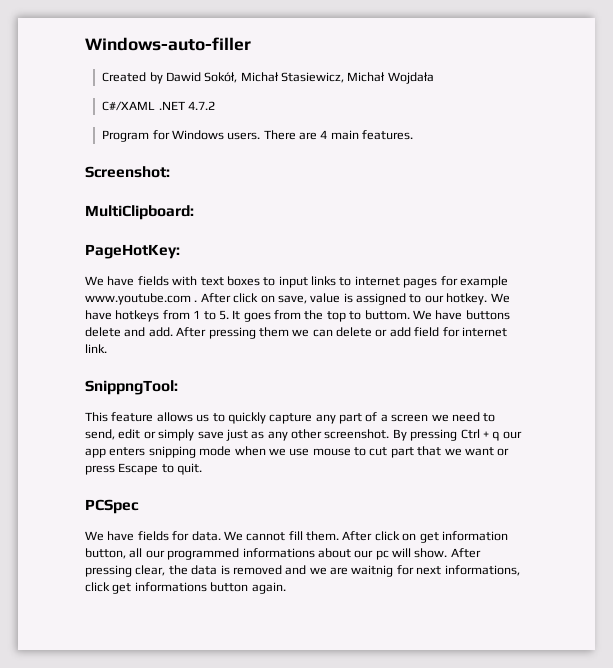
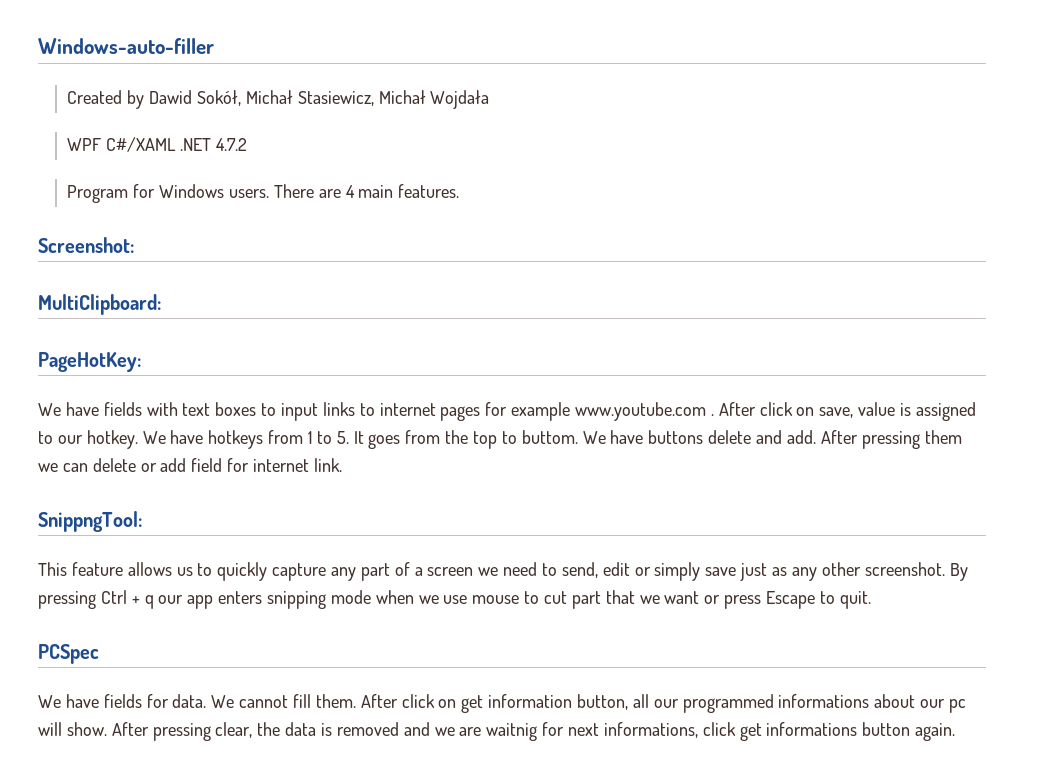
(434, 78) none -> [67,138,102,151] WPF

